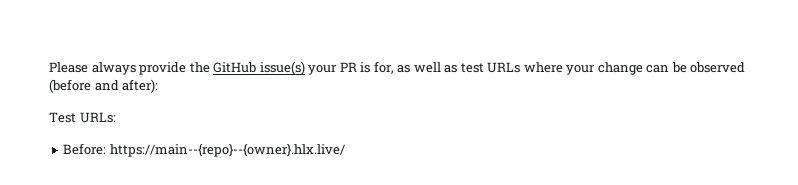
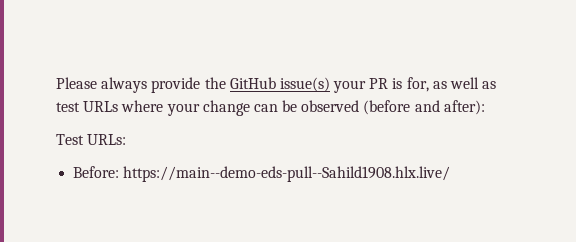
[109,143,345,157] https://main--{repo}--{owner}.hlx.live/ -> [123,166,451,182] https://main--demo-eds-pull--Sahild1908.hlx.live/

